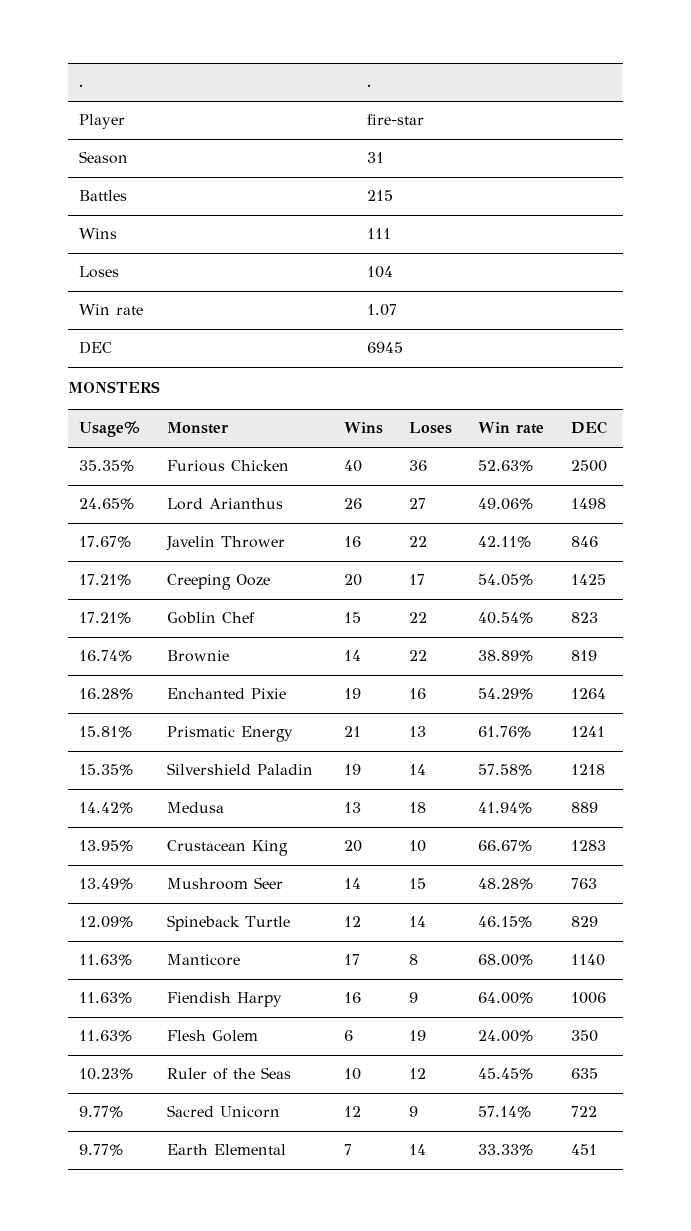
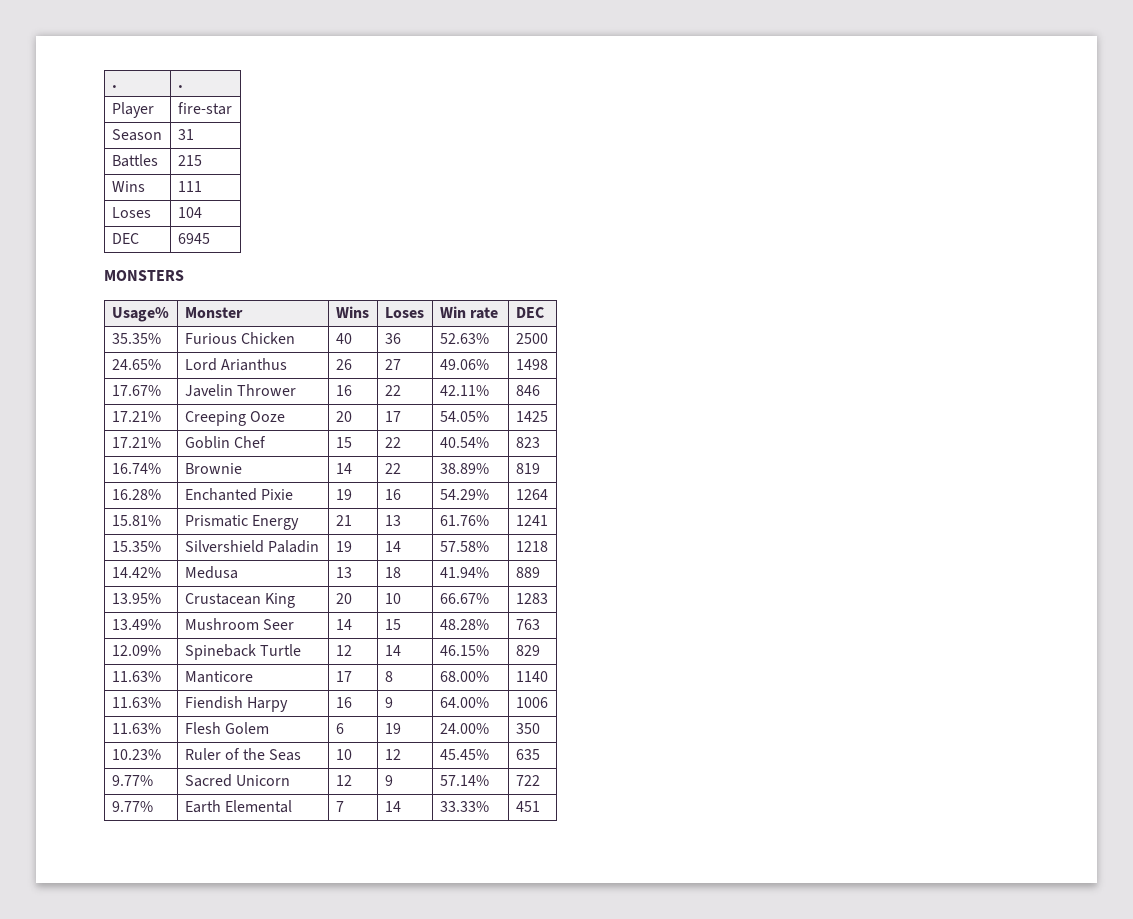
[78,304,143,315] [366,304,397,316] // Win rate | 1.07 -> (202, 212) none

